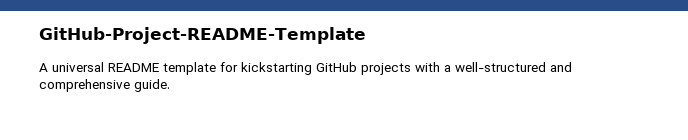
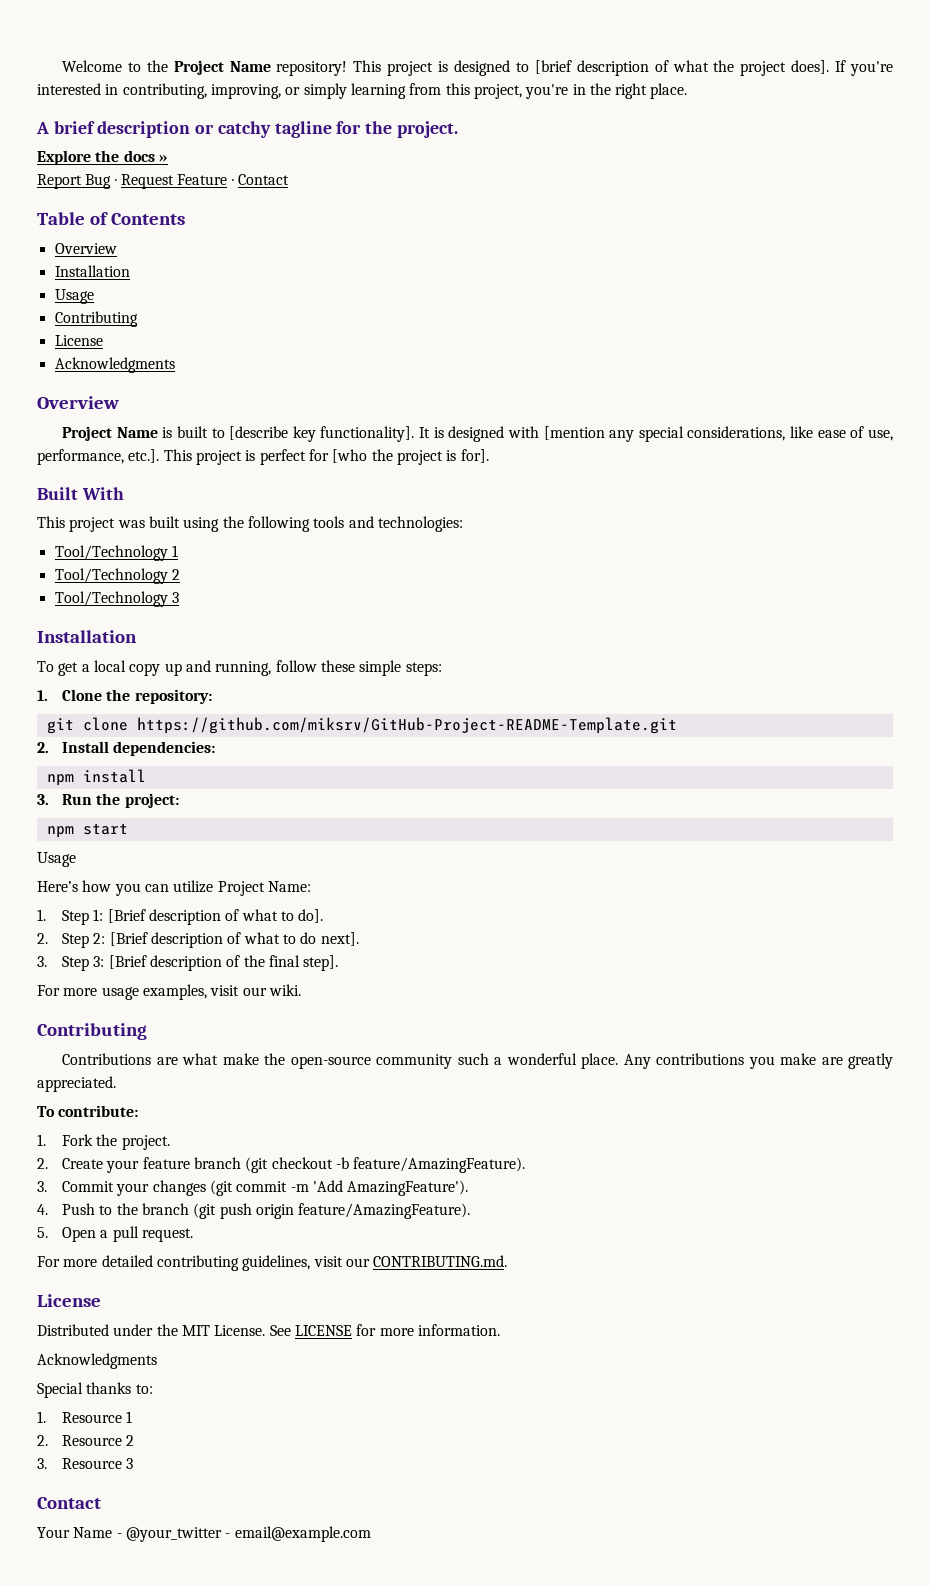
[39,27,366,44] [39,62,572,75] [39,79,170,92] GitHub-Project-README-Template // A universal README template for kickstarting GitHub projects with a well-structured and comprehensive guide. -> [62,60,893,76] [37,83,688,99] [36,121,458,138] [37,150,168,165] [37,174,289,189] [37,212,185,225] [54,243,117,254] [54,265,130,277] [54,289,94,304] [54,311,138,327] [54,335,103,346] [54,357,175,373] [37,396,119,409] [62,426,894,442] [37,449,489,465] [37,487,124,500] [37,516,463,532] [54,545,178,561] [54,568,180,584] [54,591,179,607] [37,630,137,643] [37,660,442,676] [37,689,212,704] [46,717,677,734] [37,741,216,756] [46,769,146,786] [37,793,179,808] [46,823,128,838] [37,852,76,867] [37,880,311,896] [37,909,324,925] [37,932,359,948] [37,955,339,971] [37,984,301,1000] [37,1023,147,1040] [62,1053,894,1069] [37,1076,116,1092] [37,1105,139,1117] [37,1134,170,1150] [37,1157,526,1173] [37,1180,469,1196] [37,1203,471,1219] [37,1226,193,1242] [37,1255,508,1271] [37,1294,101,1307] [37,1324,500,1336] [37,1353,157,1369] [37,1382,153,1398] [37,1411,133,1423] [37,1435,135,1446] [37,1458,134,1469] [37,1497,101,1509] [37,1526,371,1542] Welcome to the Project Name repository! This project is designed to [brief description of what the project does]. If you're interested in contributing, improving, or simply learning from this project, you're in the right place. // A brief description or catchy tagline for the project. // Explore the docs » // Report Bug · Request Feature · Contact // Table of Contents // Overview // Installation // Usage // Contributing // License // Acknowledgments // Overview // Project Name is built to [describe key functionality]. It is designed with [mention any special considerations, like ease of use, performance, etc.]. This project is perfect for [who the project is for]. // Built With // This project was built using the following tools and technologies: // Tool/Technology 1 // Tool/Technology 2 // Tool/Technology 3 // Installation // To get a local copy up and running, follow these simple steps: // 1. Clone the repository: // git clone https://github.com/miksrv/GitHub-Project-README-Template.git // 2. Install dependencies: // npm install // 3. Run the project: // npm start // Usage // Here’s how you can utilize Project Name: // 1. Step 1: [Brief description of what to do]. // 2. Step 2: [Brief description of what to do next]. // 3. Step 3: [Brief description of the final step]. // For more usage examples, visit our wiki. // Contributing // Contributions are what make the open-source community such a wonderful place. Any contributions you make are greatly appreciated. // To contribute: // 1. Fork the project. // 2. Create your feature branch (git checkout -b feature/AmazingFeature). // 3. Commit your changes (git commit -m 'Add AmazingFeature'). // 4. Push to the branch (git push origin feature/AmazingFeature). // 5. Open a pull request. // For more detailed contributing guidelines, visit our CONTRIBUTING.md. // License // Distributed under the MIT License. See LICENSE for more information. // Acknowledgments // Special thanks to: // 1. Resource 1 // 2. Resource 2 // 3. Resource 3 // Contact // Your Name - @your_twitter - email@example.com

